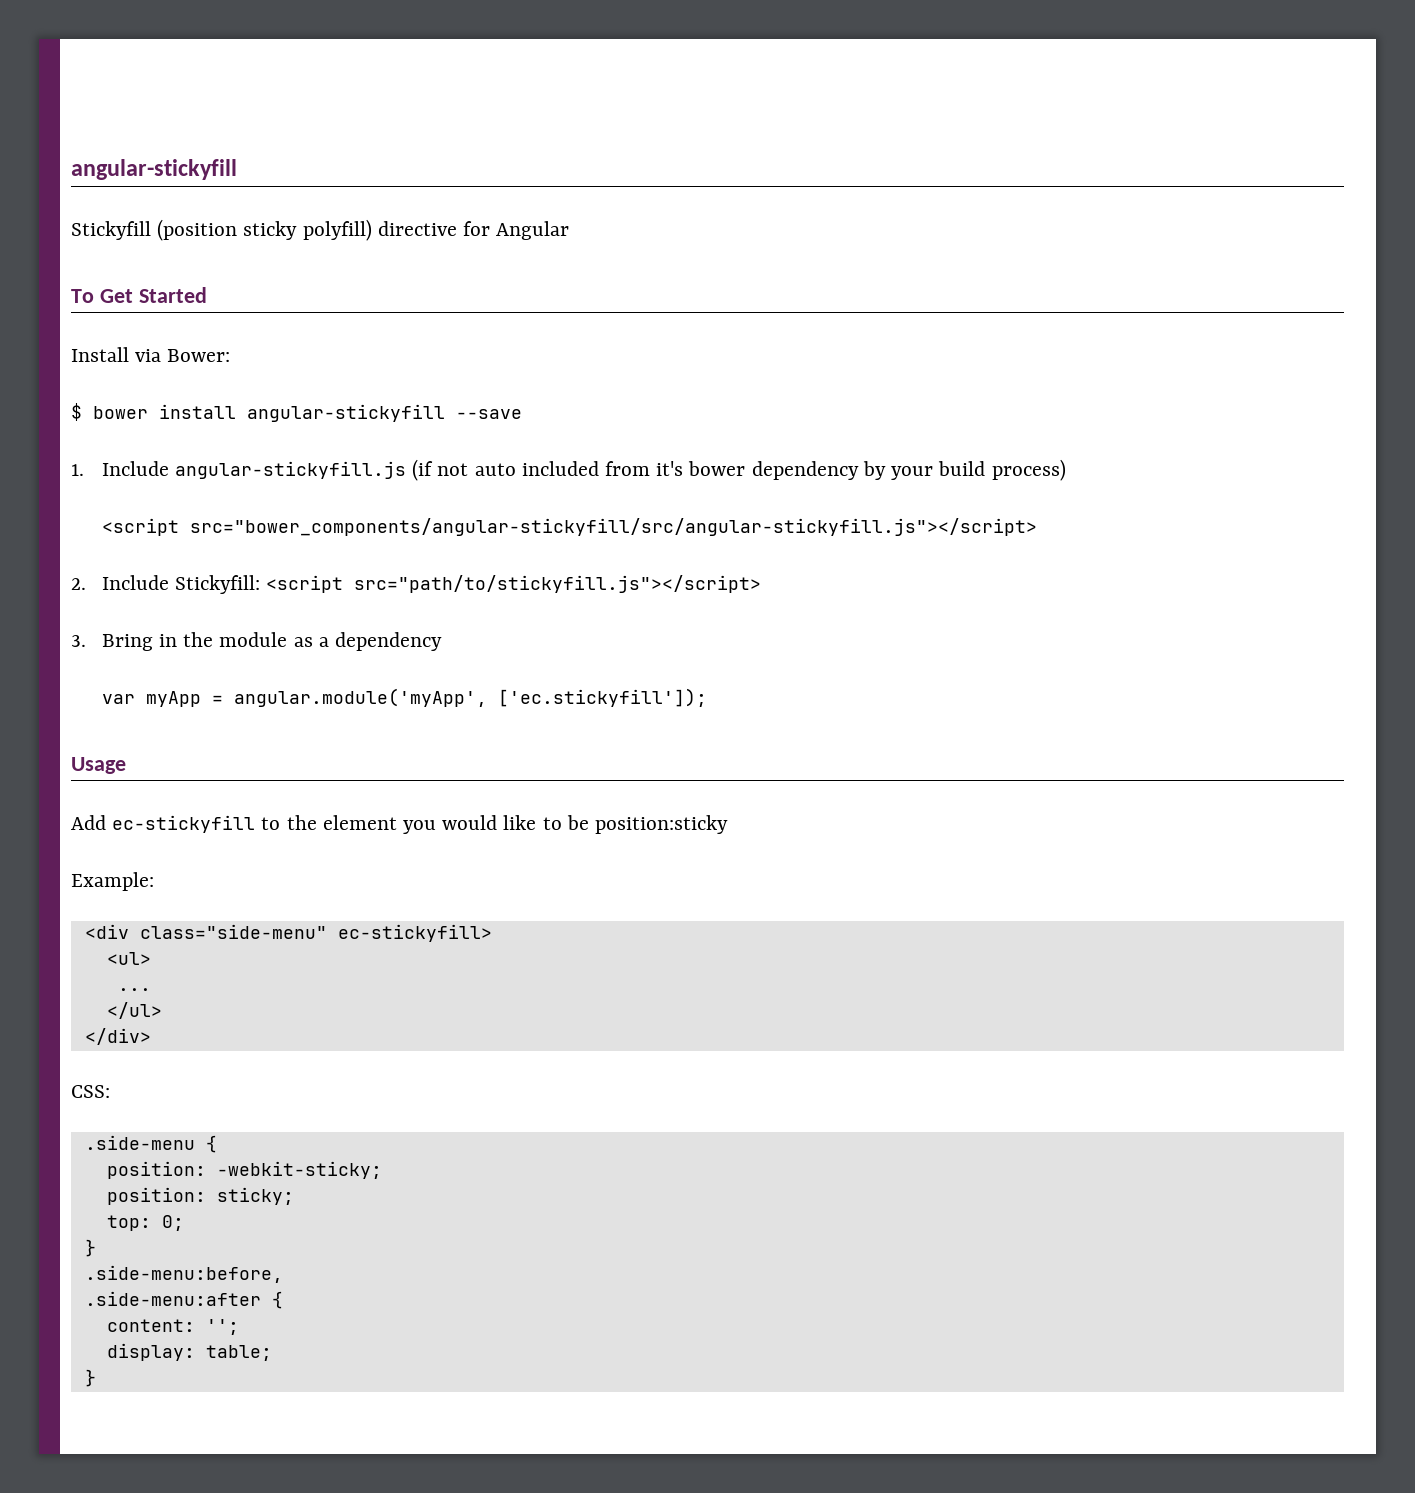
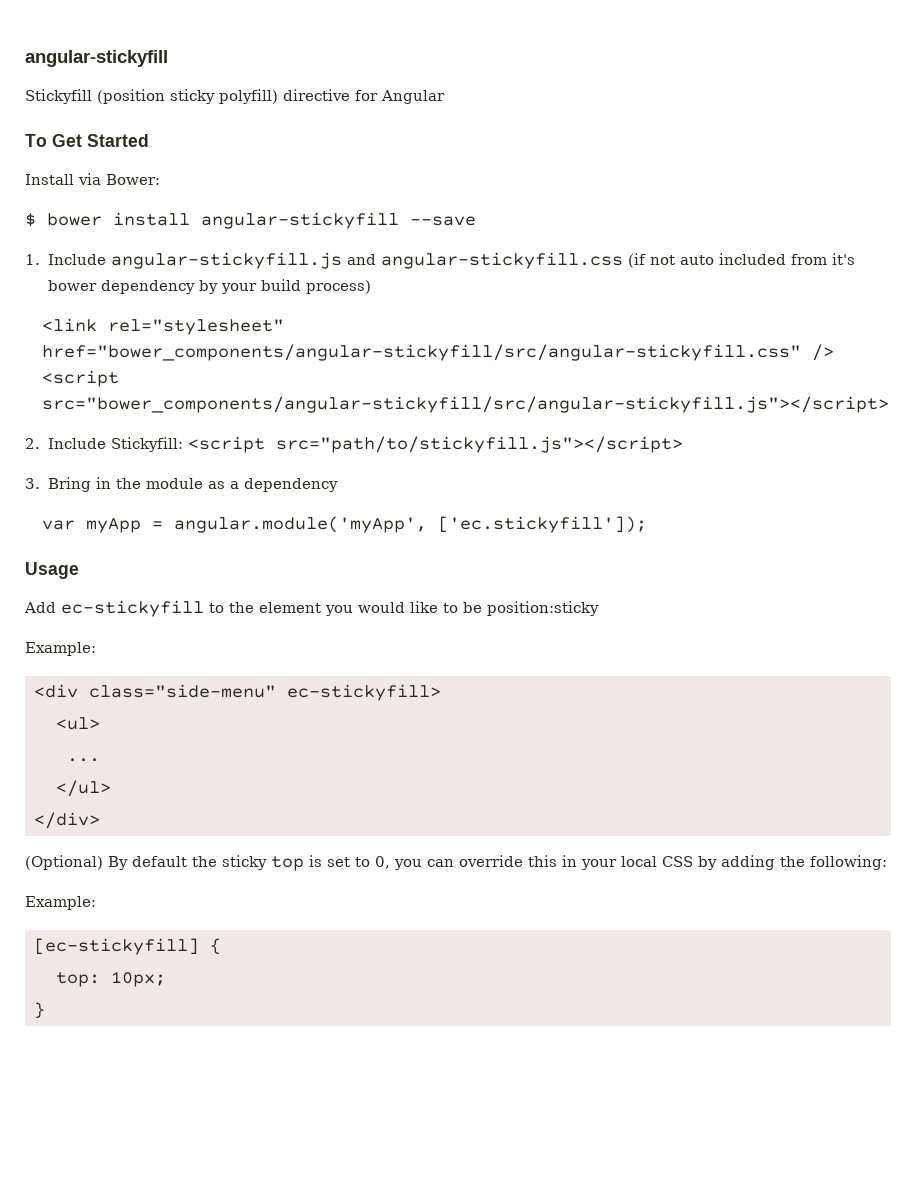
(407, 470) none -> [346,252,623,269] and angular-stickyfill.css
(1066, 470) none -> [42,318,285,335] [42,344,835,361] <link rel="stylesheet" href="bower_components/angular-stickyfill/src/angular-stickyfill.css" />
[71,1085,110,1098] [84,1135,217,1153] [106,1161,382,1179] [106,1187,294,1205] CSS: // .side-menu { // position: -webkit-sticky; // position: sticky; -> [25,855,887,871] [25,896,96,910] [34,938,221,955] (Optional) By default the sticky top is set to 0, you can override this in your local CSS by adding the following: // Example: // [ec-stickyfill] {
[161,1215,184,1231] [84,1239,96,1257] [84,1265,283,1283] [84,1291,283,1309] [106,1319,239,1335] [106,1343,272,1361] [84,1369,96,1387] 0; // } // .side-menu:before, // .side-menu:after { // content: ''; // display: table; // } -> [111,971,166,987] [34,1002,45,1019] 10px; // }

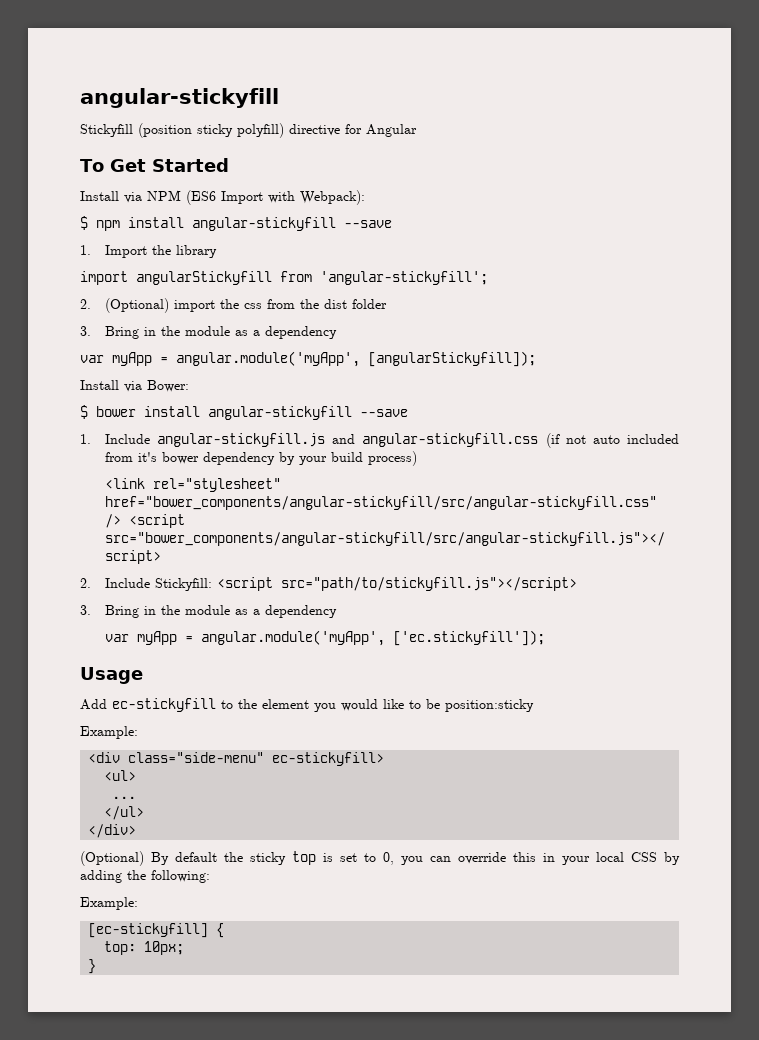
(149, 140) none -> [80,190,365,205] [80,216,392,231] [80,245,217,258] [80,271,488,285] [80,298,387,313] [80,326,337,339] [80,351,536,367] // Install via NPM (ES6 Import with Webpack): // $ npm install angular-stickyfill --save // 1. Import the library // import angularStickyfill from 'angular-stickyfill'; // 2. (Optional) import the css from the dist folder // 3. Bring in the module as a dependency // var myApp = angular.module('myApp', [angularStickyfill]);

